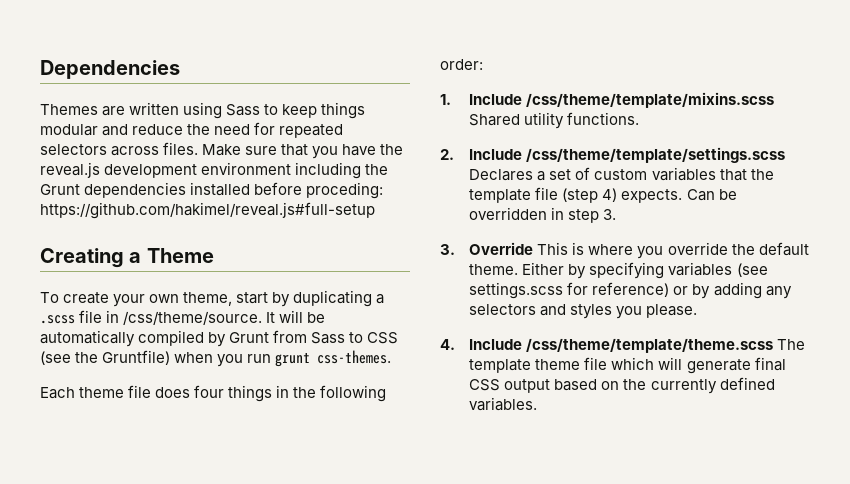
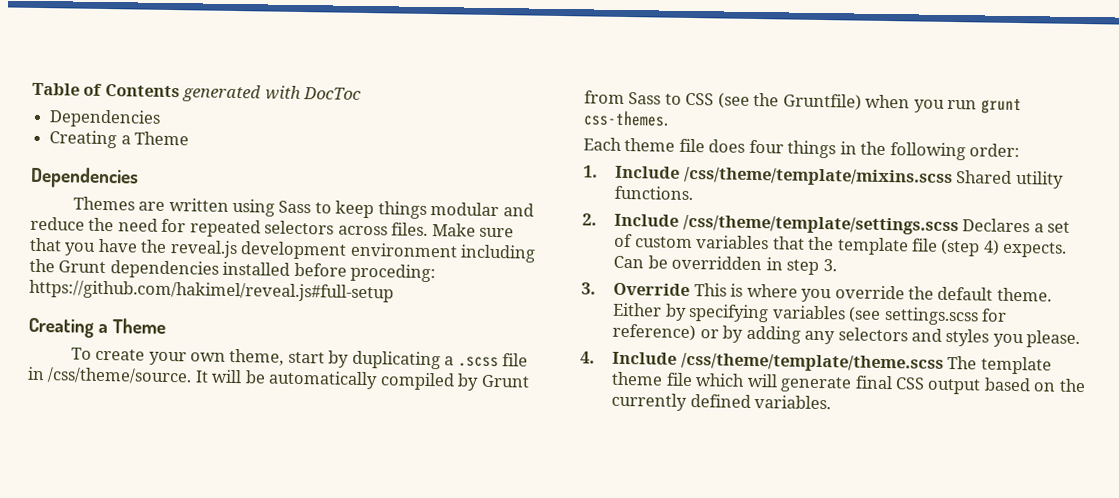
(40, 69) none -> [32,82,363,103] [49,109,162,128] [49,130,190,149] Table of Contents generated with DocToc // Dependencies // Creating a Theme //

